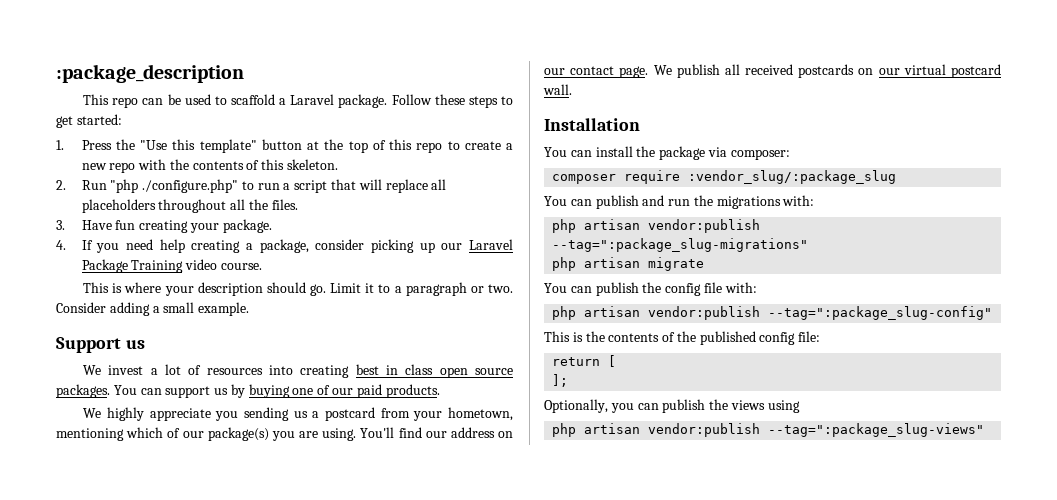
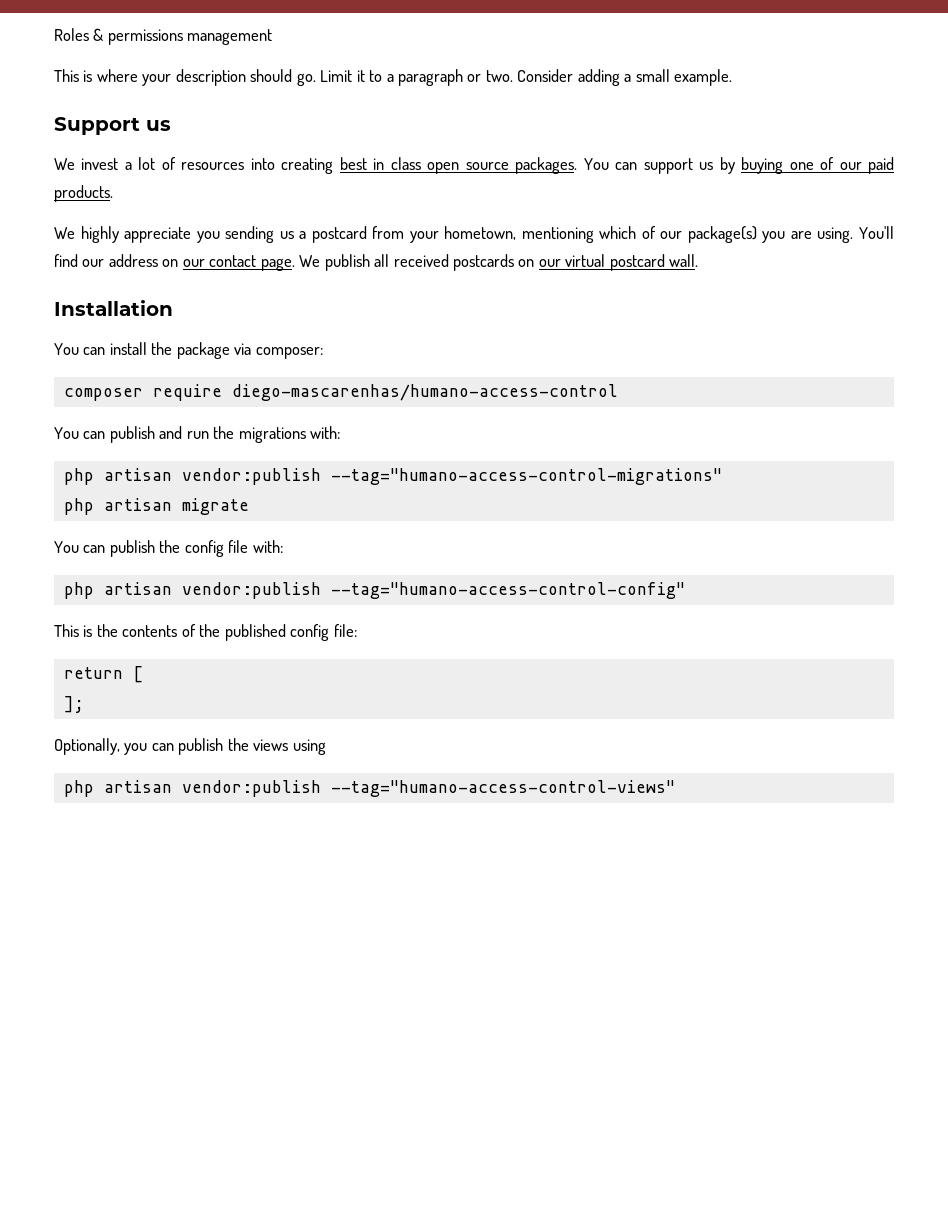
[56,64,244,83] [83,94,513,108] [56,114,122,128] [56,139,513,153] [81,159,338,173] [56,179,447,193] [81,199,298,213] [56,219,272,233] [56,239,513,253] [81,259,262,273] :package_description // This repo can be used to scaffold a Laravel package. Follow these steps to get started: // 1. Press the "Use this template" button at the top of this repo to create a new repo with the contents of this skeleton. // 2. Run "php ./configure.php" to run a script that will replace all placeholders throughout all the files. // 3. Have fun creating your package. // 4. If you need help creating a package, consider picking up our Laravel Package Training video course. -> [54,28,273,45] Roles & permissions management
[688,170,897,184] :vendor_slug/:package_slug -> [231,384,618,401] diego-mascarenhas/humano-access-control
[552,238,809,252] --tag=":package_slug-migrations" -> [330,468,722,485] --tag="humano-access-control-migrations"
[768,306,993,320] --tag=":package_slug-config" -> [330,582,685,599] --tag="humano-access-control-config"
[768,423,985,437] --tag=":package_slug-views" -> [330,780,675,797] --tag="humano-access-control-views"

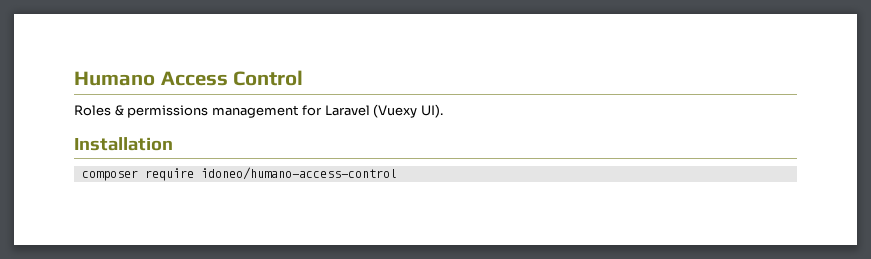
(54, 34) none -> [74,70,304,86] Humano Access Control //
[54,69,733,86] [54,117,171,135] [54,157,894,174] [54,185,113,202] [54,226,895,243] [54,254,699,271] [54,300,173,316] [54,342,323,359] [63,384,618,401] [54,426,341,443] [63,468,722,485] [63,498,249,515] [54,540,283,557] [63,582,685,599] [54,624,357,641] [63,666,143,683] [63,696,84,713] [54,738,326,755] [63,780,675,797] // This is where your description should go. Limit it to a paragraph or two. Consider adding a small example. // Support us // We invest a lot of resources into creating best in class open source packages. You can support us by buying one of our paid products. // We highly appreciate you sending us a postcard from your hometown, mentioning which of our package(s) you are using. You'll find our address on our contact page. We publish all received postcards on our virtual postcard wall. // Installation // You can install the package via composer: // composer require diego-mascarenhas/humano-access-control // You can publish and run the migrations with: // php artisan vendor:publish --tag="humano-access-control-migrations" // php artisan migrate // You can publish the config file with: // php artisan vendor:publish --tag="humano-access-control-config" // This is the contents of the published config file: // return [ // ]; // Optionally, you can publish the views using // php artisan vendor:publish --tag="humano-access-control-views" -> [302,104,443,118] [74,137,173,151] [81,167,397,181] for Laravel (Vuexy UI). // Installation // composer require idoneo/humano-access-control

